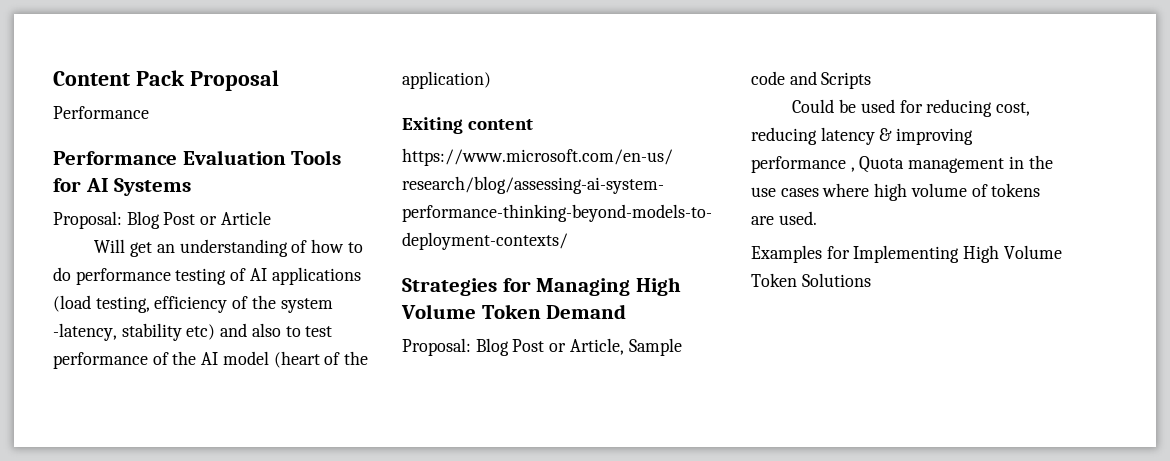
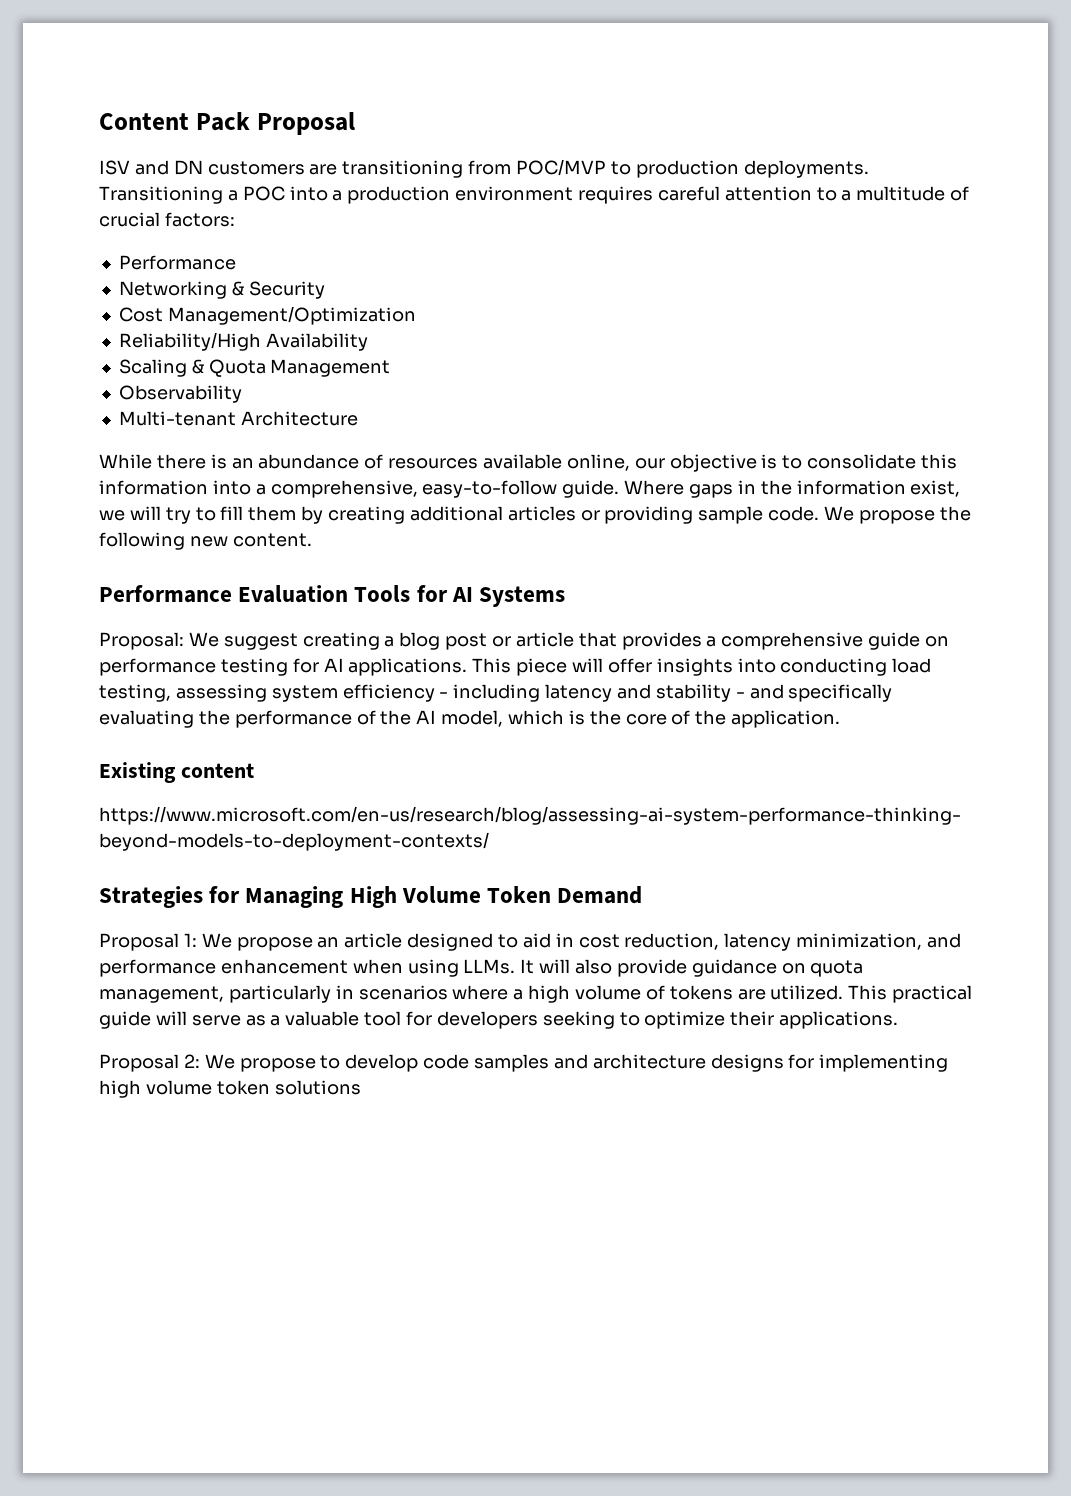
[53,106,149,119] Performance -> [99,159,869,178] [99,186,970,204] [99,212,235,227] [118,255,236,270] [118,281,325,299] [118,306,416,325] [118,332,368,351] [118,359,391,377] [118,385,242,403] [118,411,358,426] [99,454,958,472] [99,480,961,498] [99,506,971,524] [99,532,312,550] ISV and DN customers are transitioning from POC/MVP to production deployments. Transitioning a POC into a production environment requires careful attention to a multitude of crucial factors: // Performance // Networking & Security // Cost Management/Optimization // Reliability/High Availability // Scaling & Quota Management // Observability // Multi-tenant Architecture // While there is an abundance of resources available online, our objective is to consolidate this information into a comprehensive, easy-to-follow guide. Where gaps in the information exist, we will try to fill them by creating additional articles or providing sample code. We propose the following new content.
[126,211,271,229] [94,239,363,257] [53,267,361,285] [53,295,333,313] [53,323,333,341] [53,351,369,369] [402,71,491,89] [402,117,463,134] Blog Post or Article // Will get an understanding of how to do performance testing of AI applications (load testing, efficiency of the system -latency, stability etc) and also to test performance of the AI model (heart of the application) // Exiting -> [188,632,950,650] [99,658,932,676] [99,684,893,702] [99,710,841,728] [99,762,176,783] We suggest creating a blog post or article that provides a comprehensive guide on performance testing for AI applications. This piece will offer insights into conducting load testing, assessing system efficiency - including latency and stability - and specifically evaluating the performance of the AI model, which is the core of the application. // Existing
[402,338,682,356] [751,71,872,89] [792,99,1031,117] [751,127,974,145] [751,155,1053,173] [751,183,870,197] Proposal: Blog Post or Article, Sample code and Scripts // Could be used for reducing cost, reducing latency & improving performance , Quota management in the use cases where -> [99,933,962,951] [99,959,864,977] [99,985,524,1003] Proposal 1: We propose an article designed to aid in cost reduction, latency minimization, and performance enhancement when using LLMs. It will also provide guidance on quota management, particularly in scenarios where a
[778,211,817,225] [751,245,1062,263] [751,273,871,287] used. // Examples for Implementing High Volume Token Solutions -> [770,985,973,1003] [99,1011,899,1029] [99,1054,949,1072] [99,1080,361,1098] utilized. This practical guide will serve as a valuable tool for developers seeking to optimize their applications. // Proposal 2: We propose to develop code samples and architecture designs for implementing high volume token solutions

